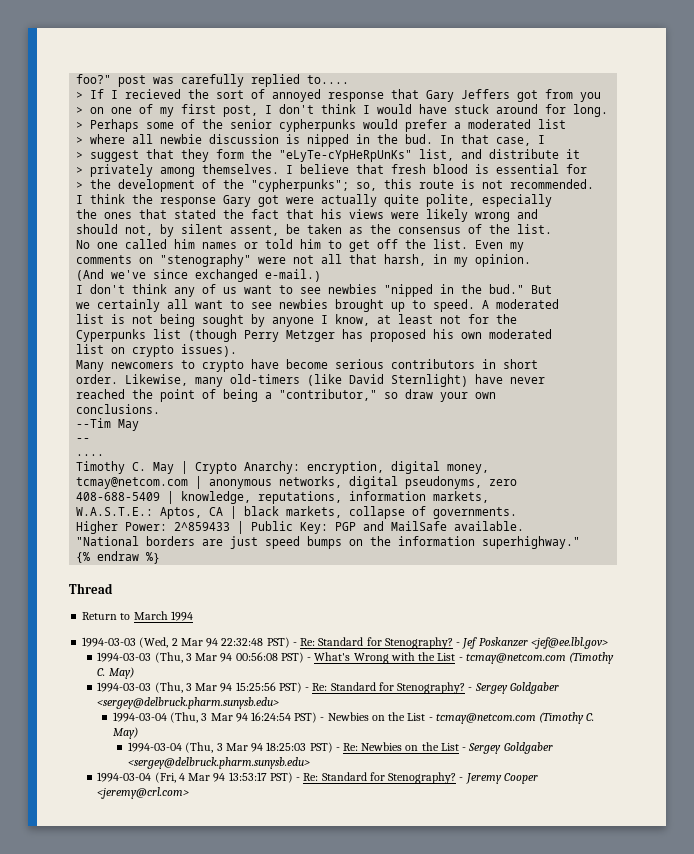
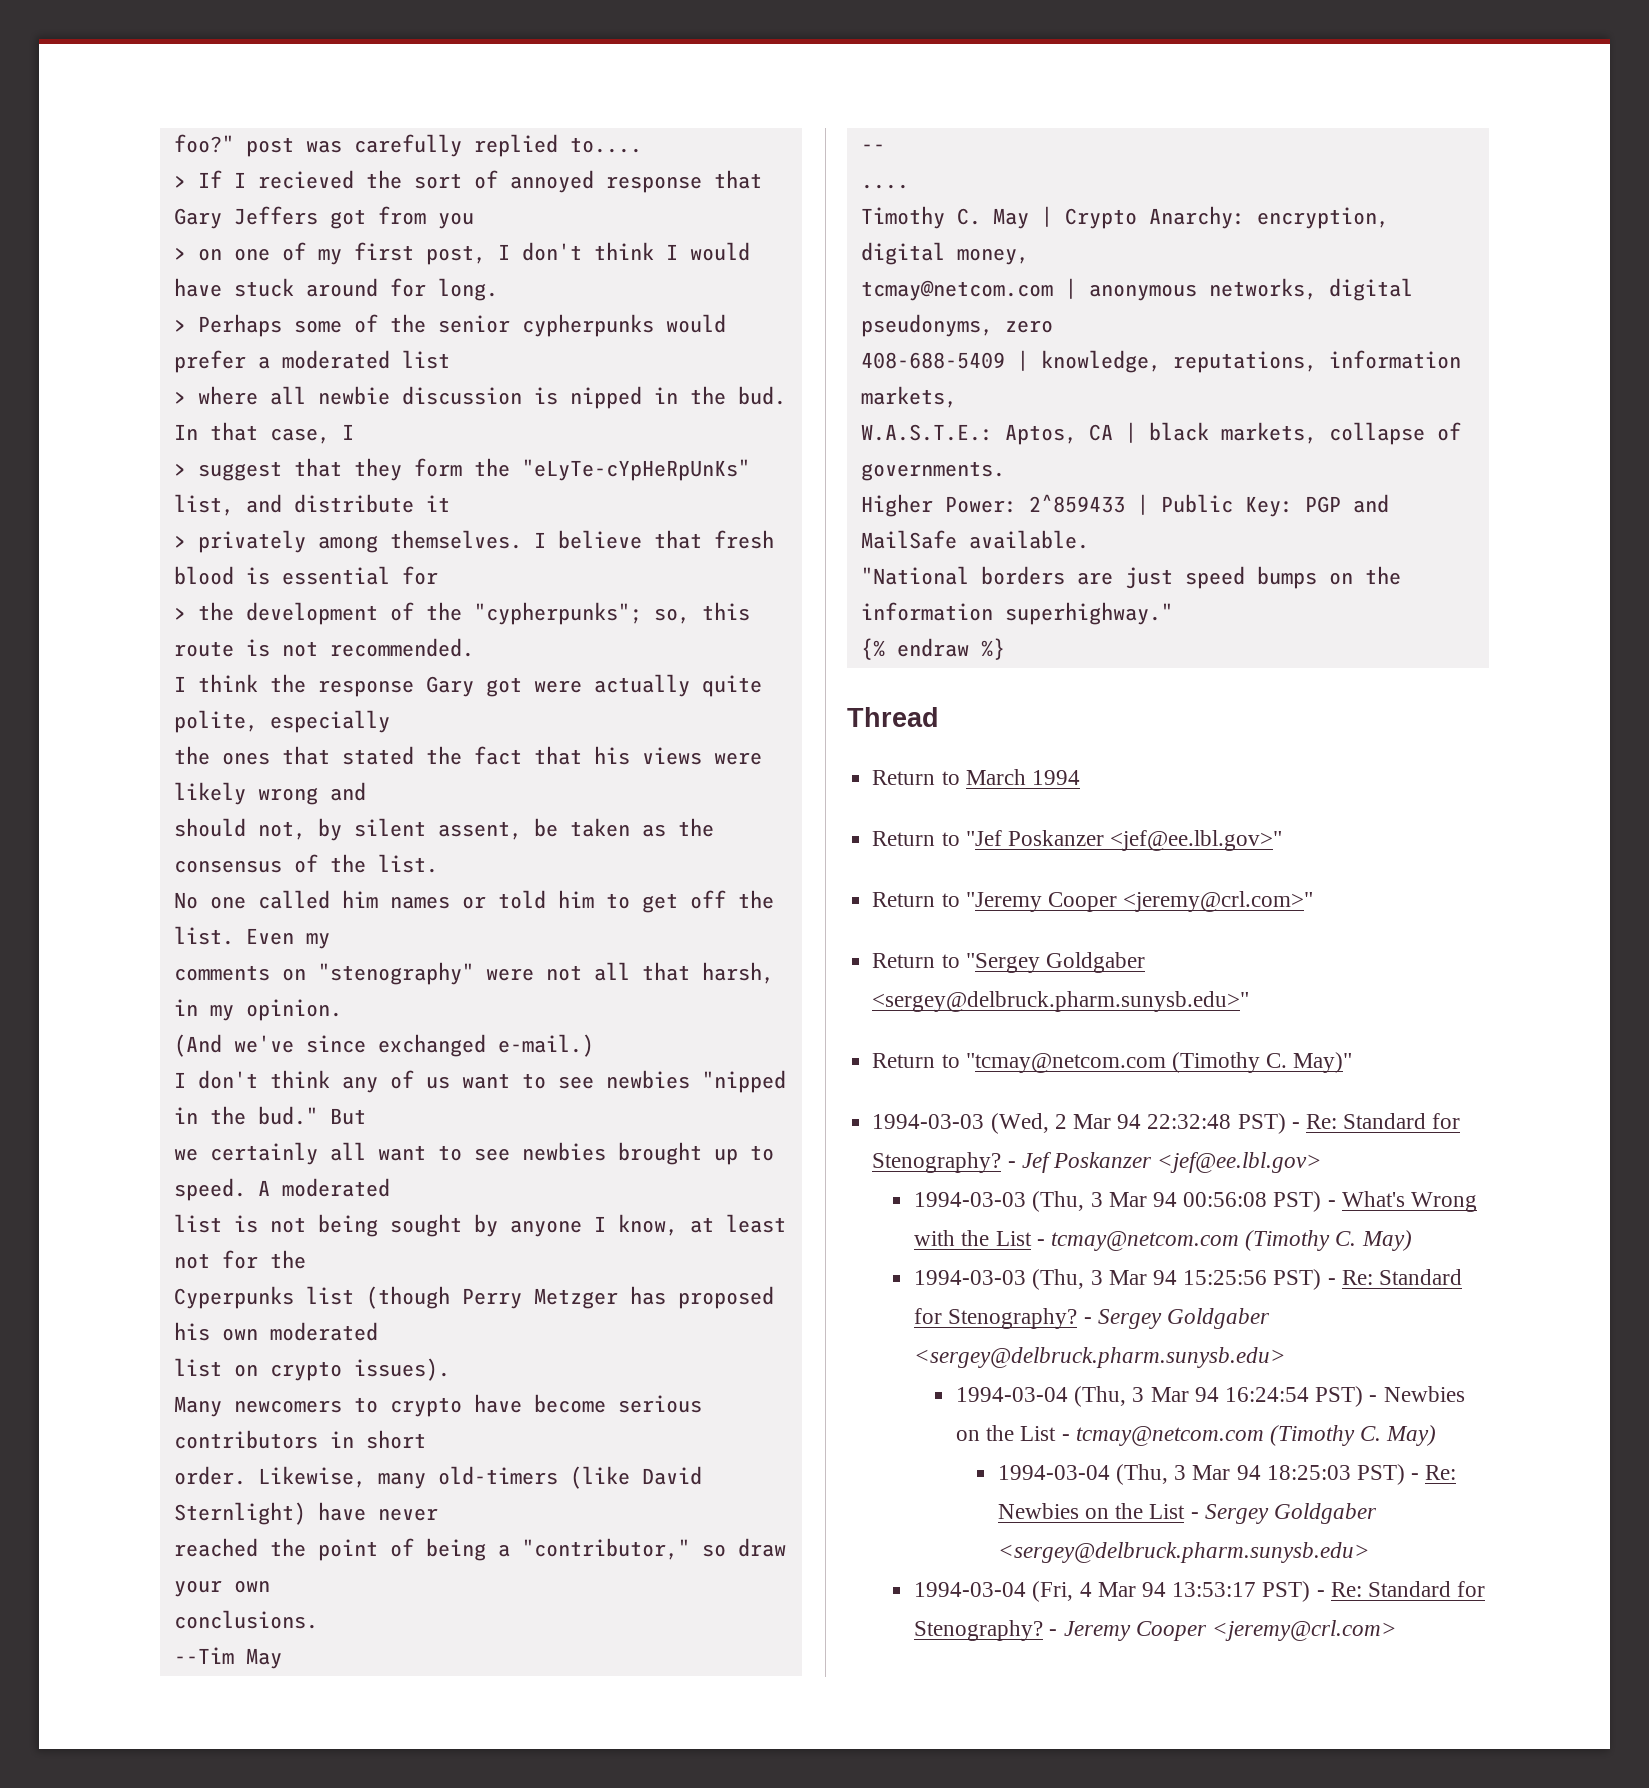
(193, 616) none -> [872,830,1283,851] [872,891,1314,912] [872,952,1145,973] [872,991,1250,1012] [872,1052,1353,1073] // Return to "Jef Poskanzer <jef@ee.lbl.gov>" // Return to "Jeremy Cooper <jeremy@crl.com>" // Return to "Sergey Goldgaber <sergey@delbruck.pharm.sunysb.edu>" // Return to "tcmay@netcom.com (Timothy C. May)"

